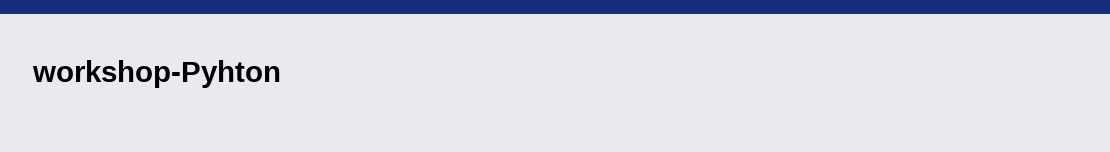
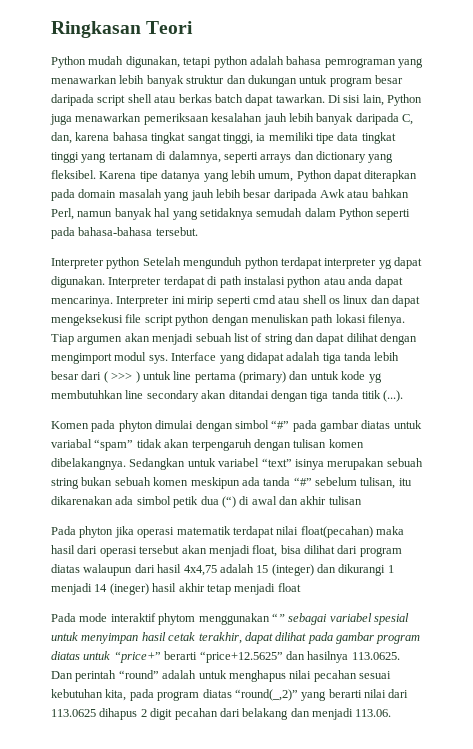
[32,60,281,88] workshop-Pyhton -> [51,21,194,38] [51,56,423,68] [51,75,403,87] [51,94,423,106] [50,113,413,125] [51,132,396,144] [51,151,394,163] [51,170,418,182] [51,189,409,201] [51,208,411,220] [51,227,198,239] [51,257,422,269] [51,276,404,288] [51,295,421,307] [51,314,405,326] [51,333,418,345] [51,352,400,364] [51,371,382,383] [51,390,404,402] [51,420,422,432] [51,439,364,451] [51,458,423,470] [51,477,412,489] [51,496,362,508] [51,526,404,538] [51,545,402,557] [51,564,394,576] [51,583,301,595] [51,613,409,625] [51,632,421,644] [51,651,400,663] [51,670,391,682] [51,689,409,701] [51,708,392,720] Ringkasan Teori // Python mudah digunakan, tetapi python adalah bahasa pemrograman yang menawarkan lebih banyak struktur dan dukungan untuk program besar daripada script shell atau berkas batch dapat tawarkan. Di sisi lain, Python juga menawarkan pemeriksaan kesalahan jauh lebih banyak daripada C, dan, karena bahasa tingkat sangat tinggi, ia memiliki tipe data tingkat tinggi yang tertanam di dalamnya, seperti arrays dan dictionary yang fleksibel. Karena tipe datanya yang lebih umum, Python dapat diterapkan pada domain masalah yang jauh lebih besar daripada Awk atau bahkan Perl, namun banyak hal yang setidaknya semudah dalam Python seperti pada bahasa-bahasa tersebut. // Interpreter python Setelah mengunduh python terdapat interpreter yg dapat digunakan. Interpreter terdapat di path instalasi python atau anda dapat mencarinya. Interpreter ini mirip seperti cmd atau shell os linux dan dapat mengeksekusi file script python dengan menuliskan path lokasi filenya. Tiap argumen akan menjadi sebuah list of string dan dapat dilihat dengan mengimport modul sys. Interface yang didapat adalah tiga tanda lebih besar dari ( >>> ) untuk line pertama (primary) dan untuk kode yg membutuhkan line secondary akan ditandai dengan tiga tanda titik (...). // Komen pada phyton dimulai dengan simbol “#” pada gambar diatas untuk variabal “spam” tidak akan terpengaruh dengan tulisan komen dibelakangnya. Sedangkan untuk variabel “text” isinya merupakan sebuah string bukan sebuah komen meskipun ada tanda “#” sebelum tulisan, itu dikarenakan ada simbol petik dua (“) di awal dan akhir tulisan // Pada phyton jika operasi matematik terdapat nilai float(pecahan) maka hasil dari operasi tersebut akan menjadi float, bisa dilihat dari program diatas walaupun dari hasil 4x4,75 adalah 15 (integer) dan dikurangi 1 menjadi 14 (ineger) hasil akhir tetap menjadi float // Pada mode interaktif phytom menggunakan “” sebagai variabel spesial untuk menyimpan hasil cetak terakhir, dapat dilihat pada gambar program diatas untuk “price+” berarti “price+12.5625” dan hasilnya 113.0625. Dan perintah “round” adalah untuk menghapus nilai pecahan sesuai kebutuhan kita, pada program diatas “round(_,2)” yang berarti nilai dari 113.0625 dihapus 2 digit pecahan dari belakang dan menjadi 113.06.

